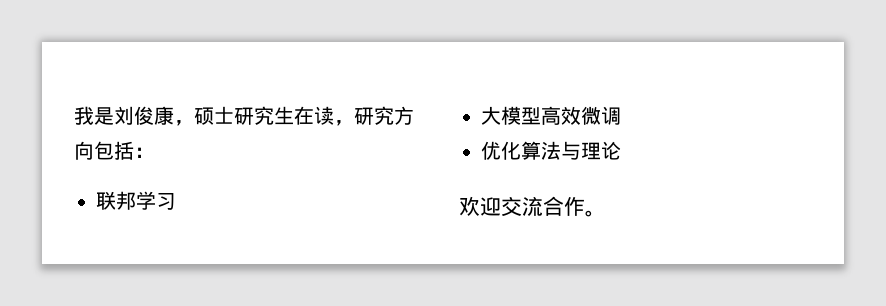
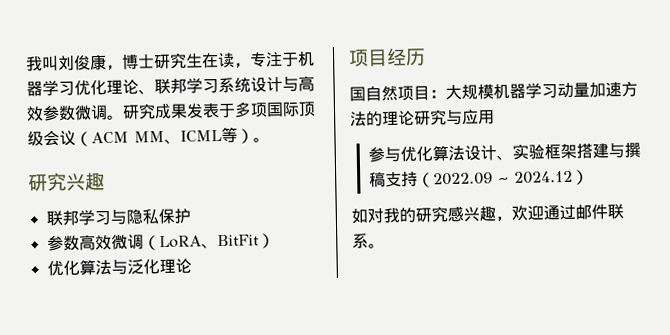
[74,106,114,125] 我是 -> [26,55,59,72] 我叫
[194,107,214,125] 硕 -> [121,54,139,70] 博
[354,106,414,125] [74,141,154,160] [96,191,176,210] [481,106,541,125] 研究方向包括： // 联邦学习 // 大模型 -> [249,51,315,68] [26,75,315,97] [26,101,316,122] [27,126,270,147] [28,172,105,192] [45,208,191,227] [46,235,80,252] 专注于机器学习优化理论、联邦学习系统设计与高效参数微调。研究成果发表于多项国际顶级会议（ACM MM、ICML等）。 // 研究兴趣 // 联邦学习与隐私保护 // 参数
(621, 115) none -> [142,233,275,251] （LoRA、BitFit）
(581, 150) none -> [126,259,160,275] 泛化
[459,196,585,217] 欢迎交流合作 -> [348,47,426,67] [349,81,638,102] [350,109,495,127] [367,142,641,163] [368,169,589,188] [351,203,624,224] [352,233,369,249] 项目经历 // 国自然项目：大规模机器学习动量加速方法的理论研究与应用 // 参与优化算法设计、实验框架搭建与撰稿支持（2022.09 ~ 2024.12） // 如对我的研究感兴趣，欢迎通过邮件联系

